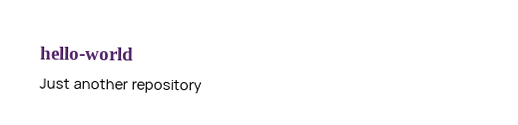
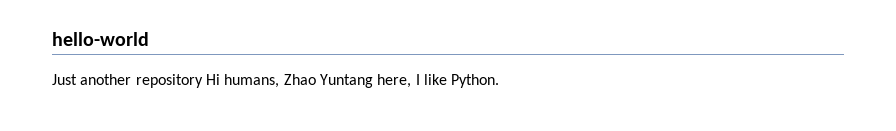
(202, 86) none -> [205,74,500,88] Hi humans, Zhao Yuntang here, I like Python.

